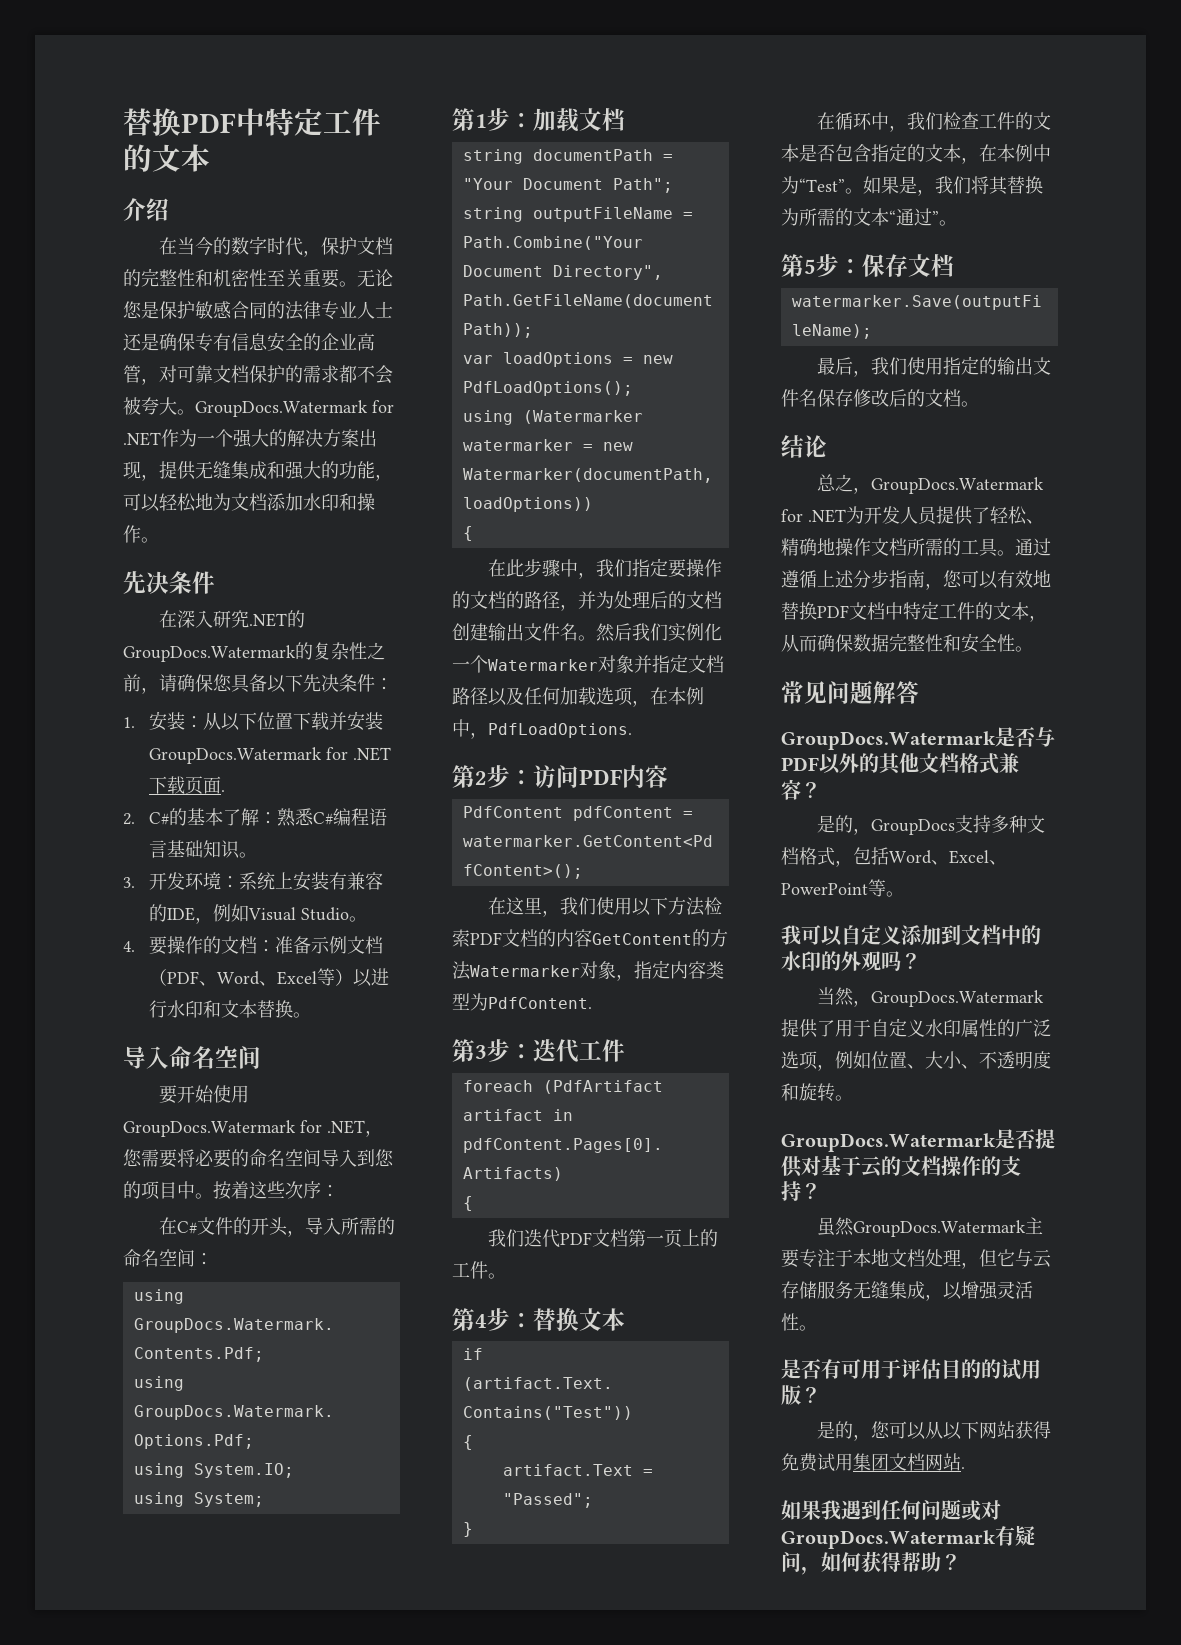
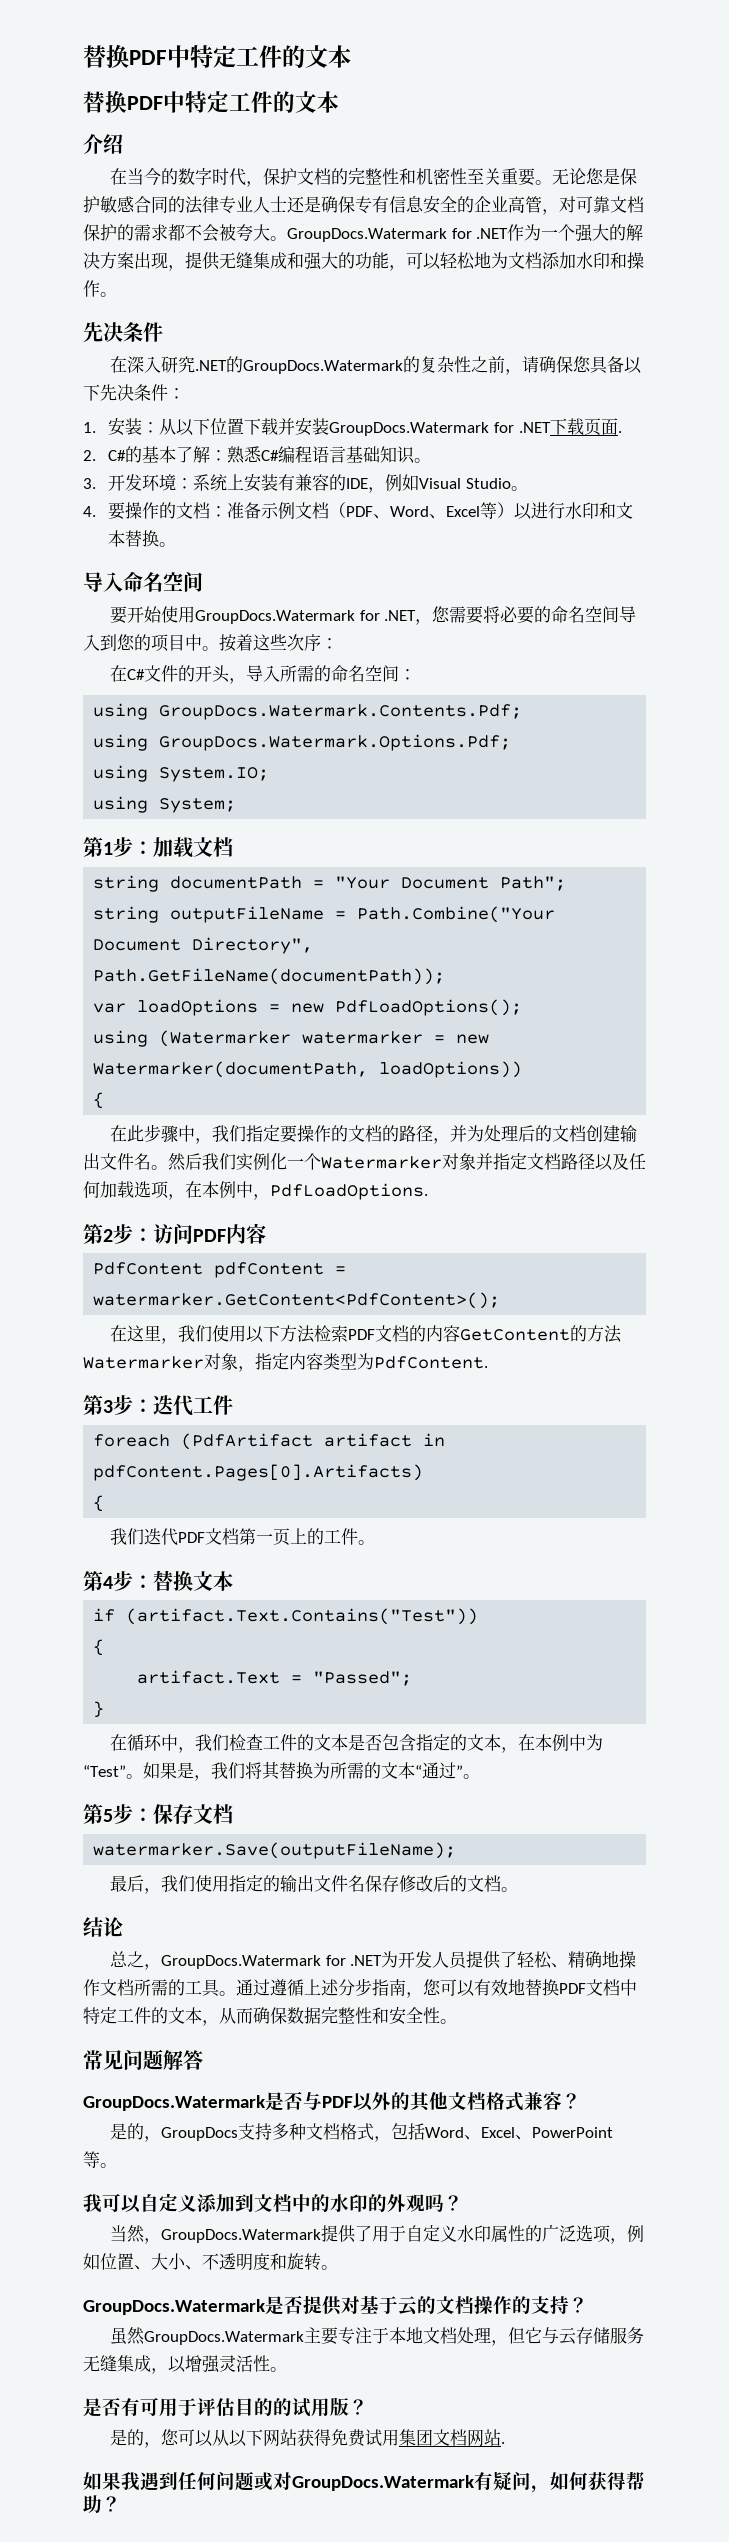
[123,108,381,136] [123,144,210,172] 替换PDF中特定工件的文本 -> [83,44,351,68] [83,90,339,113] 替换PDF中特定工件的文本 // 替换PDF中特定工件的文本

